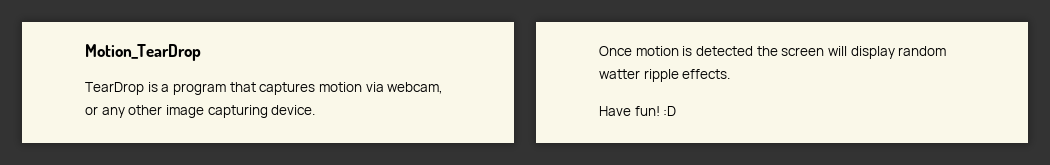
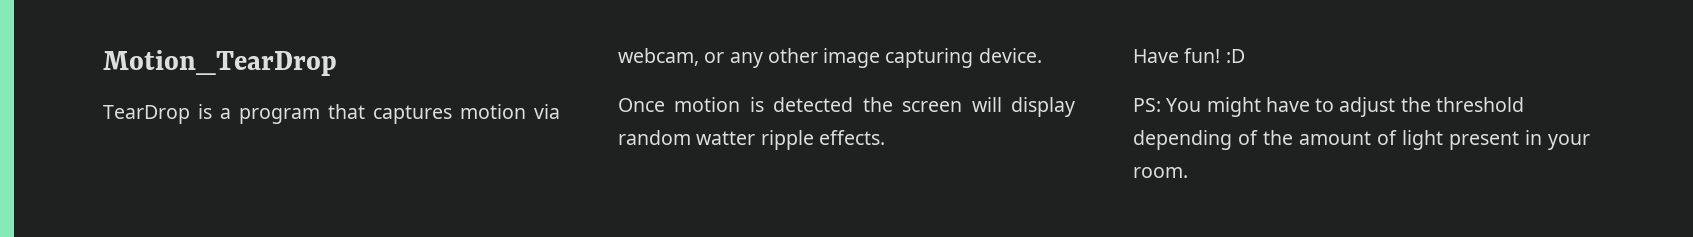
(677, 111) none -> [1133,97,1524,117] [1133,130,1590,150] [1133,167,1188,178] // PS: You might have to adjust the threshold depending of the amount of light present in your room.

